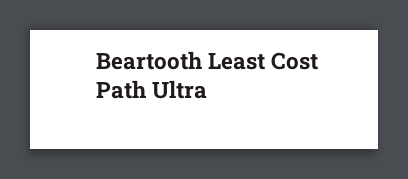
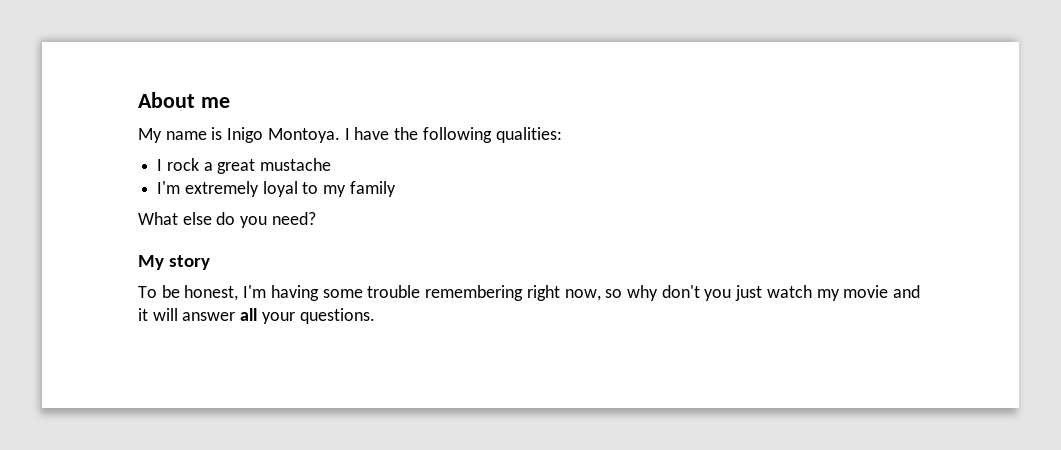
[96,51,319,70] [96,80,208,99] Beartooth Least Cost Path Ultra -> [138,92,230,108] [138,127,562,143] [157,158,332,174] [157,181,396,197] [138,212,316,228] [138,255,210,270] [138,285,921,301] [138,308,375,324] About me // My name is Inigo Montoya. I have the following qualities: // I rock a great mustache // I'm extremely loyal to my family // What else do you need? // My story // To be honest, I'm having some trouble remembering right now, so why don't you just watch my movie and it will answer all your questions.

